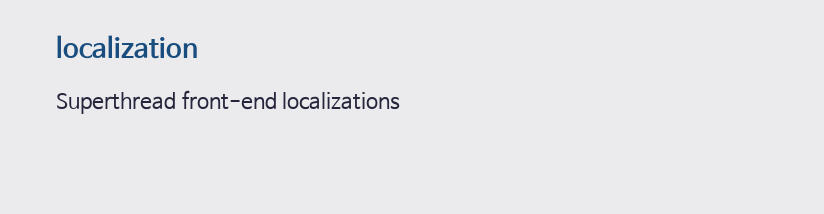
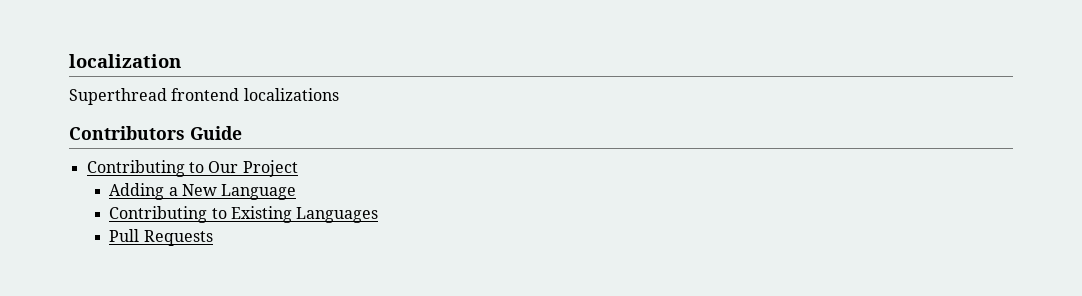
[181,90,277,110] front-end -> [171,88,240,101] frontend
(401, 101) none -> [69,126,242,140] [86,160,298,177] [109,183,297,200] [109,206,379,223] [109,229,213,246] // Contributors Guide // Contributing to Our Project // Adding a New Language // Contributing to Existing Languages // Pull Requests

